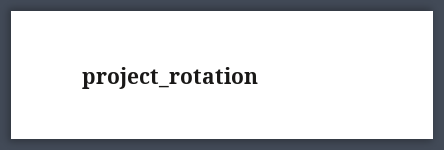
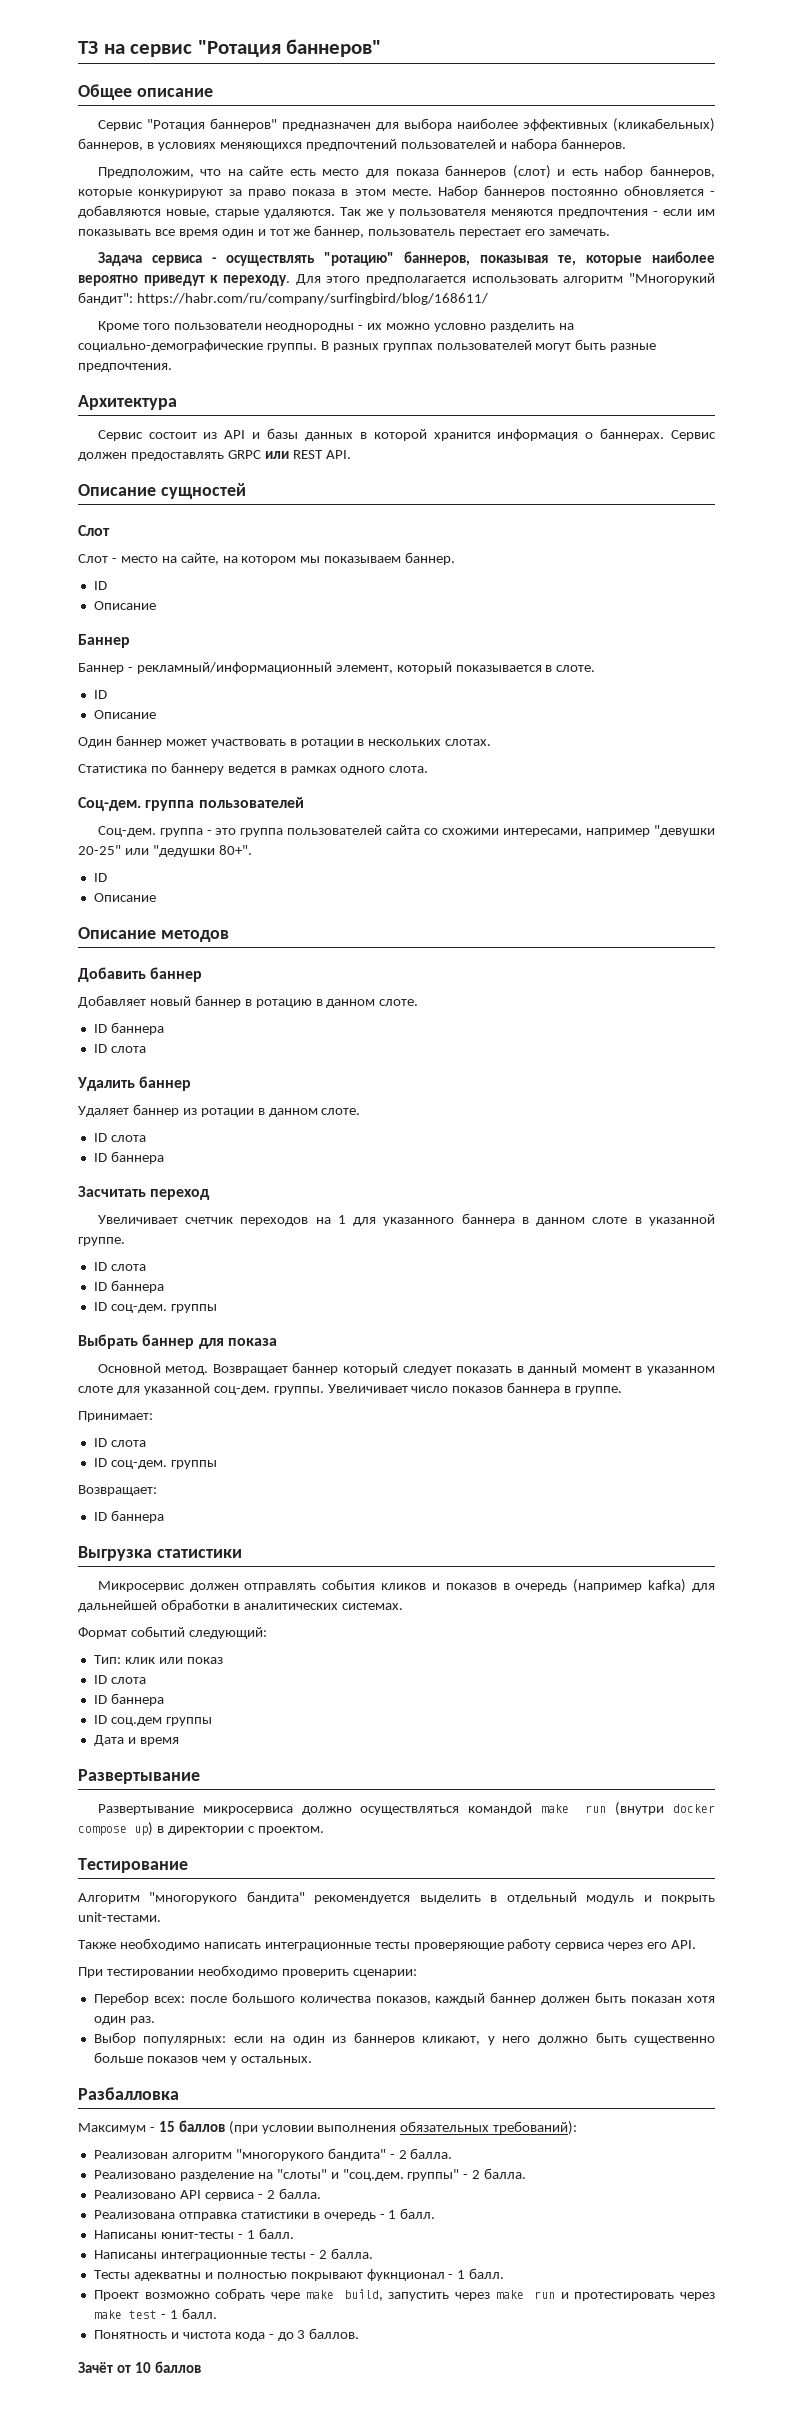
[82,67,258,89] project_rotation -> [78,39,382,57] [78,84,213,100] [97,118,715,132] [78,138,627,151] [97,165,715,179] [78,185,715,198] [78,205,715,218] [78,225,611,238] [97,251,715,266] [78,273,715,286] [78,292,488,305] [97,321,574,332] [78,339,657,352] [78,363,172,372] [78,395,177,410] [97,428,716,441] [78,450,351,461] [78,483,246,499] [78,525,110,536] [78,552,456,565] [93,581,107,590] [93,601,156,610] [78,634,130,648] [78,662,596,674] [93,690,107,699] [93,710,156,719] [78,735,492,748] [78,762,429,775] [78,797,304,811] [97,825,715,837] [78,845,252,857] [93,873,107,882] [93,893,156,902] [78,927,229,942] [78,967,203,982] [78,995,419,1008] [93,1022,164,1035] [93,1044,146,1053] [77,1076,192,1091] [78,1104,361,1117] [93,1133,146,1142] [93,1151,164,1164] [78,1186,211,1200] [97,1213,715,1226] [78,1237,125,1246] [93,1262,146,1271] [93,1280,164,1293] [93,1302,217,1313] [78,1334,277,1349] [97,1362,715,1375] [78,1382,623,1395] [78,1411,153,1422] [93,1438,146,1447] [93,1458,217,1469] [78,1485,157,1496] [93,1510,164,1523] [78,1546,242,1561] [97,1579,715,1593] [78,1599,403,1612] [78,1626,267,1639] [93,1655,223,1664] [93,1675,146,1684] [93,1693,164,1706] [93,1715,212,1726] [93,1735,179,1746] [78,1769,200,1784] [97,1802,716,1816] [78,1822,324,1836] [78,1858,188,1873] [78,1891,716,1904] [78,1912,161,1922] [78,1938,697,1951] [78,1965,417,1978] [93,1992,715,2005] [93,2016,155,2025] [93,2032,715,2045] [93,2052,312,2065] [78,2087,179,2100] [78,2120,578,2135] [93,2148,453,2161] [93,2168,527,2181] [93,2188,321,2201] [93,2208,436,2221] [93,2228,294,2239] [93,2248,373,2261] [93,2268,505,2281] [93,2288,715,2301] [93,2308,217,2319] [93,2328,360,2341] [78,2361,201,2373] ТЗ на сервис "Ротация баннеров" // Общее описание // Сервис "Ротация баннеров" предназначен для выбора наиболее эффективных (кликабельных) баннеров, в условиях меняющихся предпочтений пользователей и набора баннеров. // Предположим, что на сайте есть место для показа баннеров (слот) и есть набор баннеров, которые конкурируют за право показа в этом месте. Набор баннеров постоянно обновляется - добавляются новые, старые удаляются. Так же у пользователя меняются предпочтения - если им показывать все время один и тот же баннер, пользователь перестает его замечать. // Задача сервиса - осуществлять "ротацию" баннеров, показывая те, которые наиболее вероятно приведут к переходу. Для этого предполагается использовать алгоритм "Многорукий бандит": https://habr.com/ru/company/surfingbird/blog/168611/ // Кроме того пользователи неоднородны - их можно условно разделить на социально-демографические группы. В разных группах пользователей могут быть разные предпочтения. // Архитектура // Сервис состоит из API и базы данных в которой хранится информация о баннерах. Сервис должен предоставлять GRPC или REST API. // Описание сущностей // Слот // Слот - место на сайте, на котором мы показываем баннер. // ID // Описание // Баннер // Баннер - рекламный/информационный элемент, который показывается в слоте. // ID // Описание // Один баннер может участвовать в ротации в нескольких слотах. // Статистика по баннеру ведется в рамках одного слота. // Соц-дем. группа пользователей // Соц-дем. группа - это группа пользователей сайта со схожими интересами, например "девушки 20-25" или "дедушки 80+". // ID // Описание // Описание методов // Добавить баннер // Добавляет новый баннер в ротацию в данном слоте. // ID баннера // ID слота // Удалить баннер // Удаляет баннер из ротации в данном слоте. // ID слота // ID баннера // Засчитать переход // Увеличивает счетчик переходов на 1 для указанного баннера в данном слоте в указанной группе. // ID слота // ID баннера // ID соц-дем. группы // Выбрать баннер для показа // Основной метод. Возвращает баннер который следует показать в данный момент в указанном слоте для указанной соц-дем. группы. Увеличивает число показов баннера в группе. // Принимает: // ID слота // ID соц-дем. группы // Возвращает: // ID баннера // Выгрузка статистики // Микросервис должен отправлять события кликов и показов в очередь (например kafka) для дальнейшей обработки в аналитических системах. // Формат событий следующий: // Тип: клик или показ // ID слота // ID баннера // ID соц.дем группы // Дата и время // Развертывание // Развертывание микросервиса должно осуществляться командой make run (внутри docker compose up) в директории с проектом. // Тестирование // Алгоритм "многорукого бандита" рекомендуется выделить в отдельный модуль и покрыть unit-тестами. // Также необходимо написать интеграционные тесты проверяющие работу сервиса через его API. // При тестировании необходимо проверить сценарии: // Перебор всех: после большого количества показов, каждый баннер должен быть показан хотя один раз. // Выбор популярных: если на один из баннеров кликают, у него должно быть существенно больше показов чем у остальных. // Разбалловка // Максимум - 15 баллов (при условии выполнения обязательных требований): // Реализован алгоритм "многорукого бандита" - 2 балла. // Реализовано разделение на "слоты" и "соц.дем. группы" - 2 балла. // Реализовано API сервиса - 2 балла. // Реализована отправка статистики в очередь - 1 балл. // Написаны юнит-тесты - 1 балл. // Написаны интеграционные тесты - 2 балла. // Тесты адекватны и полностью покрывают фукнционал - 1 балл. // Проект возможно собрать чере make build, запустить через make run и протестировать через make test - 1 балл. // Понятность и чистота кода - до 3 баллов. // Зачёт от 10 баллов

